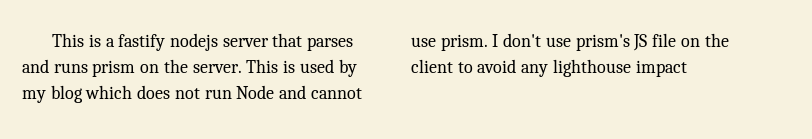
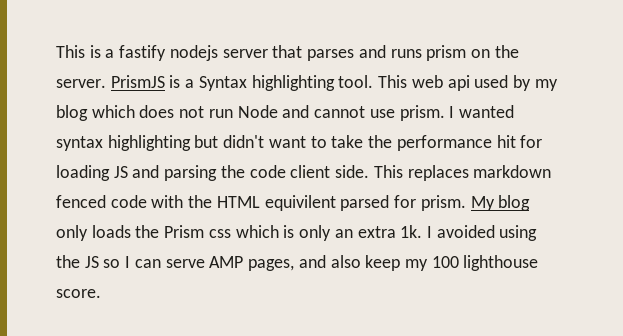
[246,59,296,73] This is -> [110,75,470,91] PrismJS is a Syntax highlighting tool. This web api
[503,33,729,51] [411,59,687,77] don't use prism's JS file on the client to avoid any lighthouse impact -> [458,105,514,118] [56,135,543,151] [56,165,552,181] [56,195,531,211] [56,225,538,241] [56,255,539,271] [56,289,101,298] wanted syntax highlighting but didn't want to take the performance hit for loading JS and parsing the code client side. This replaces markdown fenced code with the HTML equivilent parsed for prism. My blog only loads the Prism css which is only an extra 1k. I avoided using the JS so I can serve AMP pages, and also keep my 100 lighthouse score.

